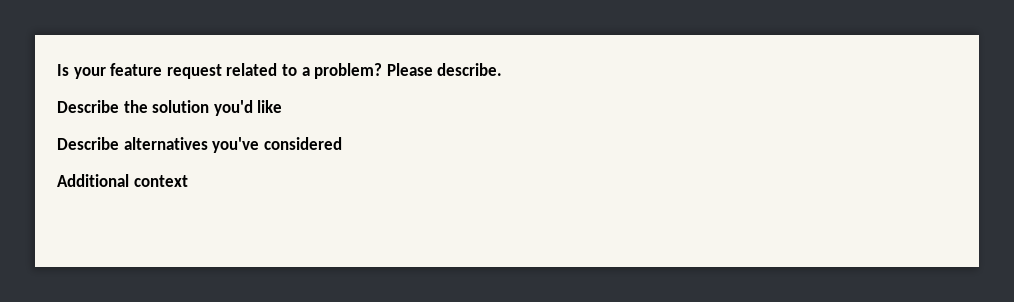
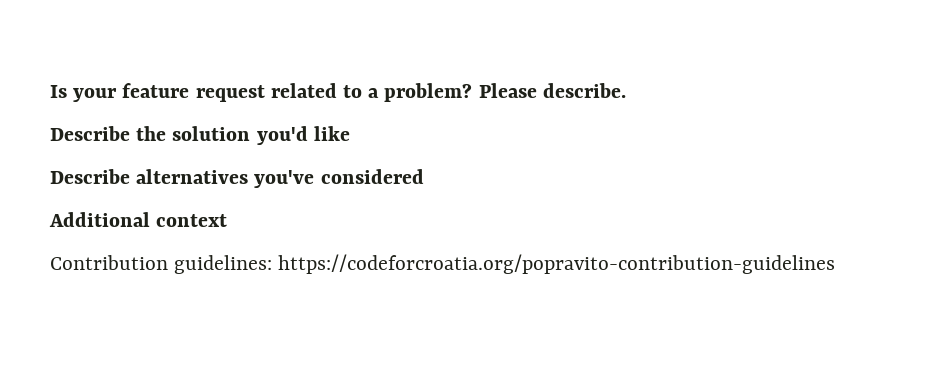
(188, 181) none -> [50,254,836,274] // Contribution guidelines: https://codeforcroatia.org/popravito-contribution-guidelines

